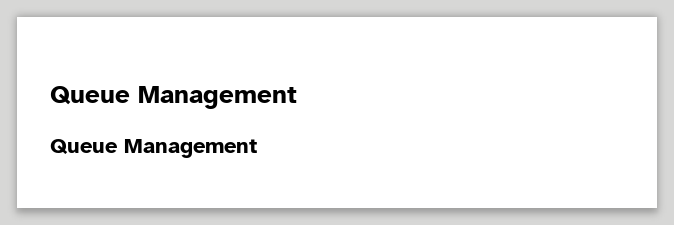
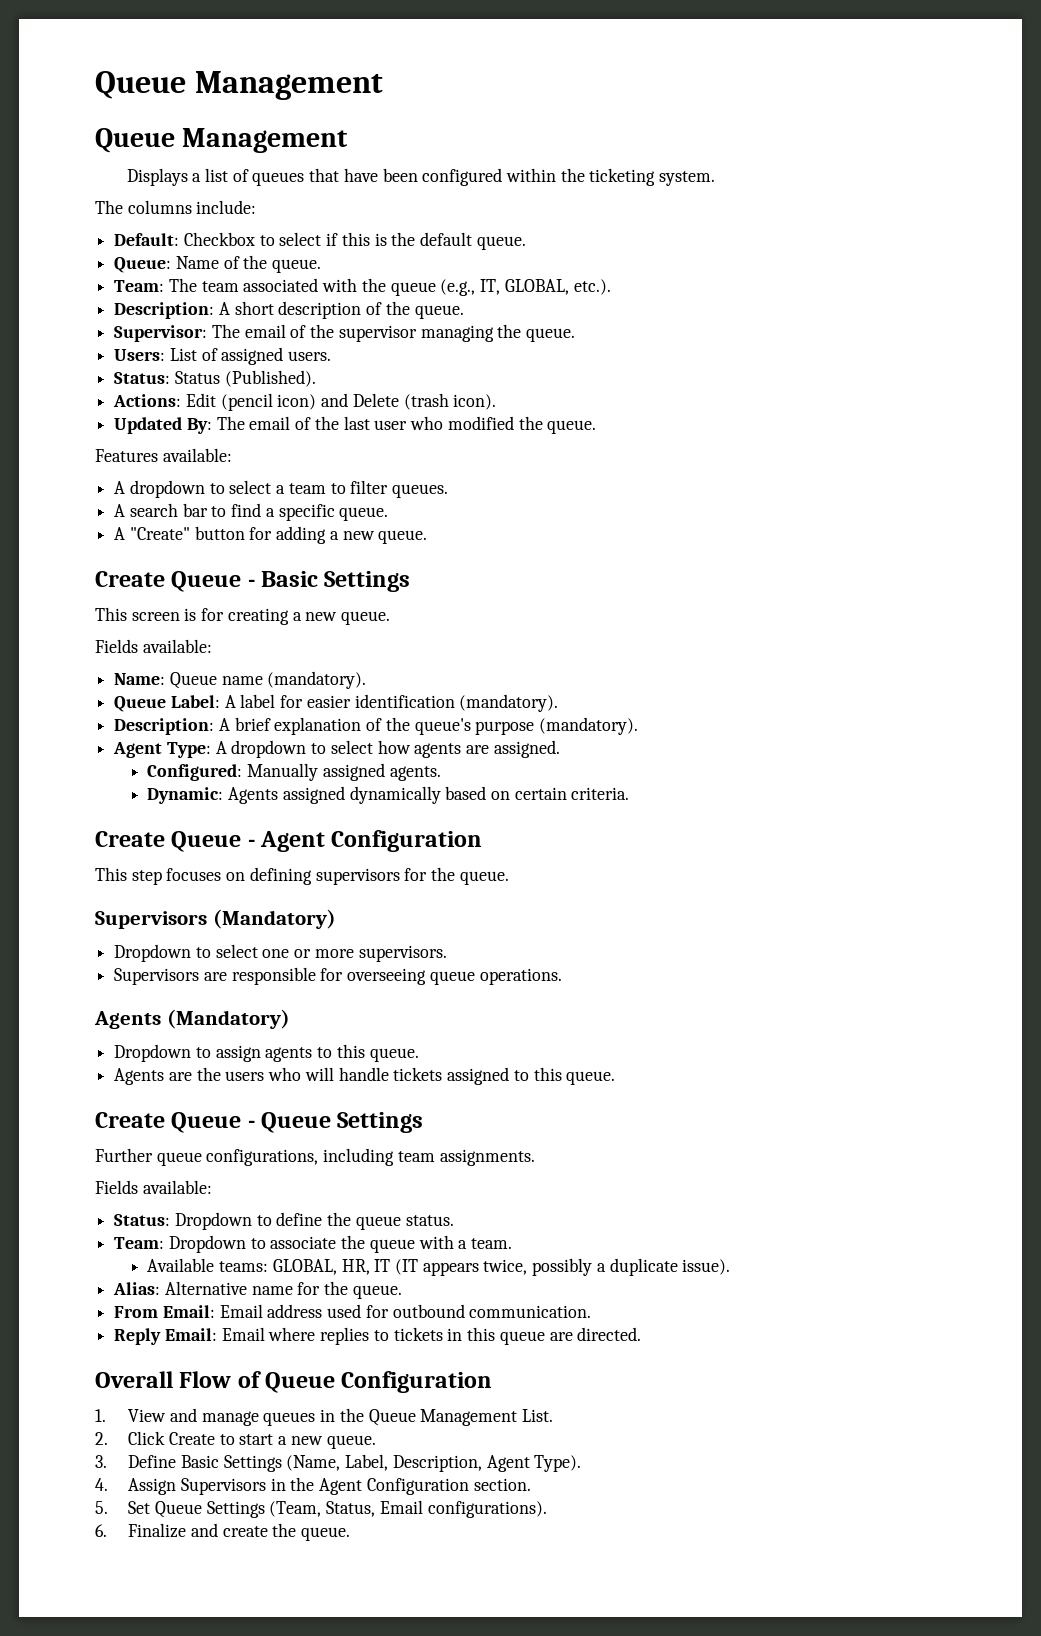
(257, 148) none -> [126,168,716,186] [95,200,257,214] [114,232,526,250] [114,255,322,273] [114,278,611,296] [114,301,464,319] [114,324,576,342] [114,347,332,365] [114,370,316,387] [113,393,497,411] [114,416,597,434] [95,448,232,462] [114,480,449,498] [114,503,389,521] [114,526,428,544] [95,571,411,592] [95,607,391,625] [95,639,212,653] [114,671,367,689] [114,694,559,712] [114,717,639,735] [113,740,560,758] [147,763,441,781] [147,786,630,804] [95,830,483,852] [95,867,509,885] [95,909,336,929] [114,944,447,962] [114,967,562,985] [94,1009,290,1029] [114,1044,419,1062] [114,1067,616,1085] [95,1112,424,1133] [95,1148,535,1166] [95,1180,212,1194] [114,1212,454,1230] [114,1235,513,1253] [147,1258,731,1276] [113,1281,402,1299] [114,1304,592,1318] [114,1327,642,1345] [95,1371,493,1393] [95,1408,553,1426] [95,1431,376,1449] [95,1454,582,1472] [95,1477,531,1495] [95,1500,547,1518] [95,1523,351,1541] // Displays a list of queues that have been configured within the ticketing system. // The columns include: // Default: Checkbox to select if this is the default queue. // Queue: Name of the queue. // Team: The team associated with the queue (e.g., IT, GLOBAL, etc.). // Description: A short description of the queue. // Supervisor: The email of the supervisor managing the queue. // Users: List of assigned users. // Status: Status (Published). // Actions: Edit (pencil icon) and Delete (trash icon). // Updated By: The email of the last user who modified the queue. // Features available: // A dropdown to select a team to filter queues. // A search bar to find a specific queue. // A "Create" button for adding a new queue. // Create Queue - Basic Settings // This screen is for creating a new queue. // Fields available: // Name: Queue name (mandatory). // Queue Label: A label for easier identification (mandatory). // Description: A brief explanation of the queue's purpose (mandatory). // Agent Type: A dropdown to select how agents are assigned. // Configured: Manually assigned agents. // Dynamic: Agents assigned dynamically based on certain criteria. // Create Queue - Agent Configuration // This step focuses on defining supervisors for the queue. // Supervisors (Mandatory) // Dropdown to select one or more supervisors. // Supervisors are responsible for overseeing queue operations. // Agents (Mandatory) // Dropdown to assign agents to this queue. // Agents are the users who will handle tickets assigned to this queue. // Create Queue - Queue Settings // Further queue configurations, including team assignments. // Fields available: // Status: Dropdown to define the queue status. // Team: Dropdown to associate the queue with a team. // Available teams: GLOBAL, HR, IT (IT appears twice, possibly a duplicate issue). // Alias: Alternative name for the queue. // From Email: Email address used for outbound communication. // Reply Email: Email where replies to tickets in this queue are directed. // Overall Flow of Queue Configuration // 1. View and manage queues in the Queue Management List. // 2. Click Create to start a new queue. // 3. Define Basic Settings (Name, Label, Description, Agent Type). // 4. Assign Supervisors in the Agent Configuration section. // 5. Set Queue Settings (Team, Status, Email configurations). // 6. Finalize and create the queue.

